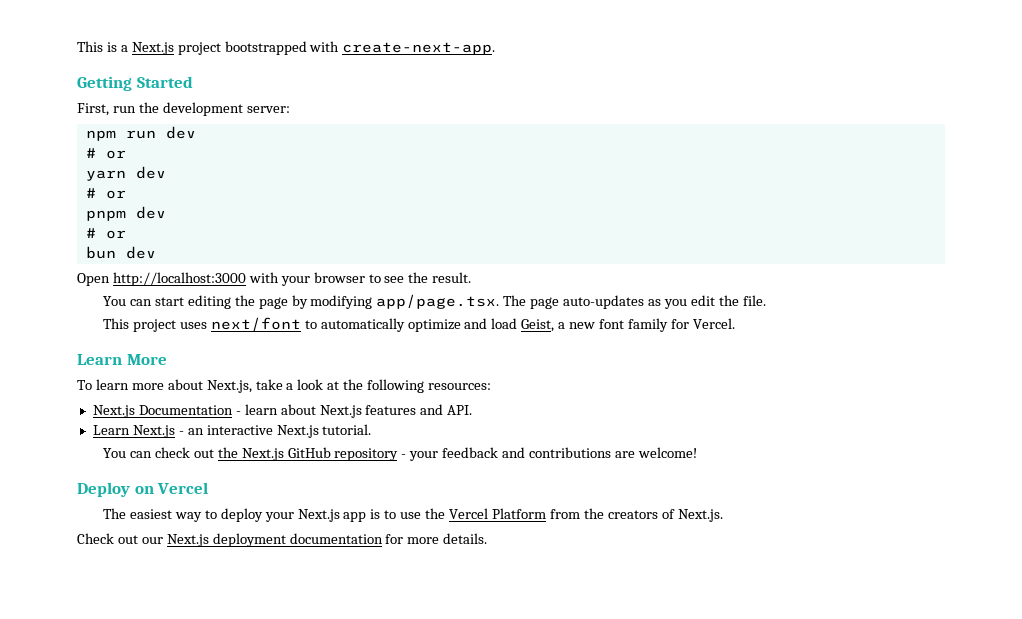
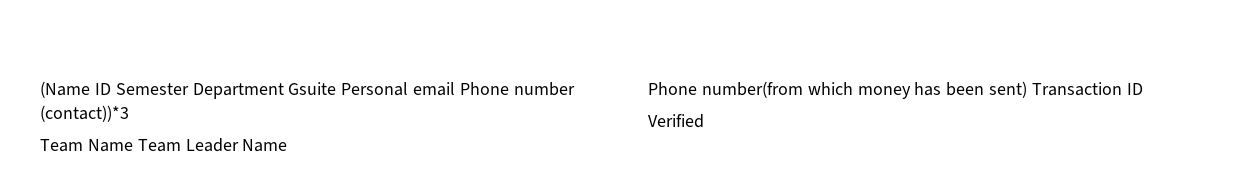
[77,41,496,55] [77,76,193,91] [77,102,290,116] [85,126,196,141] [85,148,126,159] [85,166,166,181] [85,188,126,199] [85,206,166,221] [85,228,126,239] [85,246,156,259] [77,272,472,286] [103,294,766,309] [103,317,735,332] [77,354,167,365] [77,379,492,393] [92,404,473,418] [92,424,372,438] [103,447,697,461] [77,482,209,497] [103,508,723,522] [77,533,488,547] This is a Next.js project bootstrapped with create-next-app. // Getting Started // First, run the development server: // npm run dev // # or // yarn dev // # or // pnpm dev // # or // bun dev // Open http://localhost:3000 with your browser to see the result. // You can start editing the page by modifying app/page.tsx. The page auto-updates as you edit the file. // This project uses next/font to automatically optimize and load Geist, a new font family for Vercel. // Learn More // To learn more about Next.js, take a look at the following resources: // Next.js Documentation - learn about Next.js features and API. // Learn Next.js - an interactive Next.js tutorial. // You can check out the Next.js GitHub repository - your feedback and contributions are welcome! // Deploy on Vercel // The easiest way to deploy your Next.js app is to use the Vercel Platform from the creators of Next.js. // Check out our Next.js deployment documentation for more details. -> [40,81,575,99] [40,105,129,122] [40,138,288,152] [648,81,1143,99] [648,114,704,128] (Name ID Semester Department Gsuite Personal email Phone number (contact))*3 // Team Name Team Leader Name // Phone number(from which money has been sent) Transaction ID // Verified

